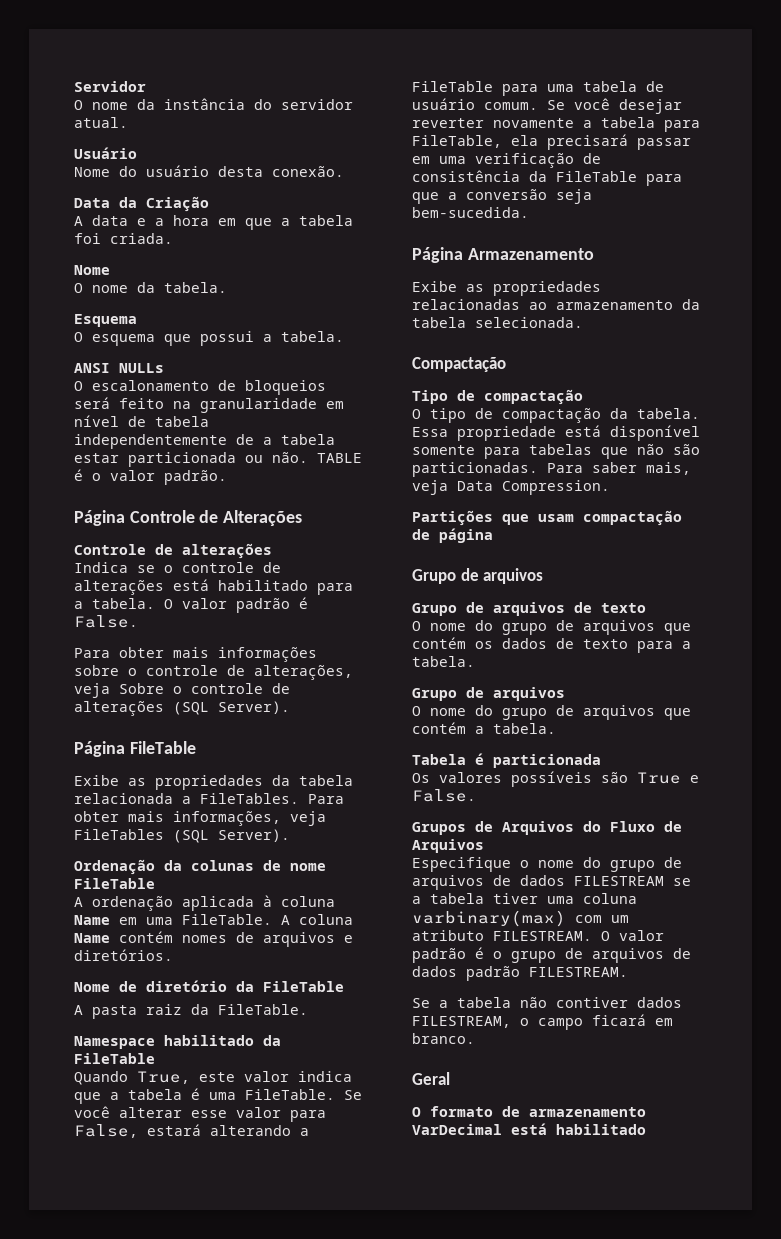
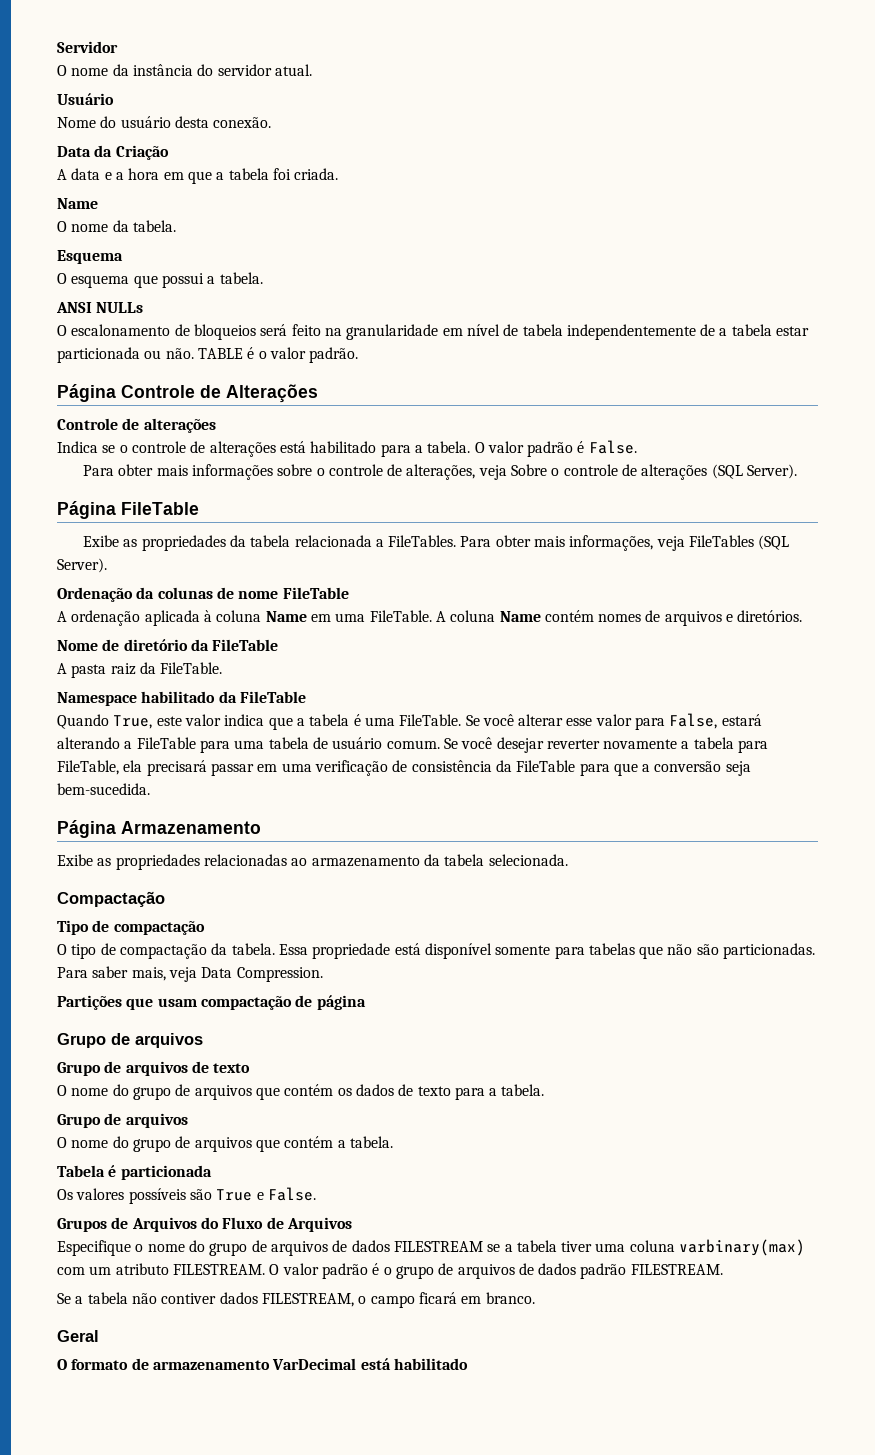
[74,265,110,275] Nome -> [57,198,98,209] Name

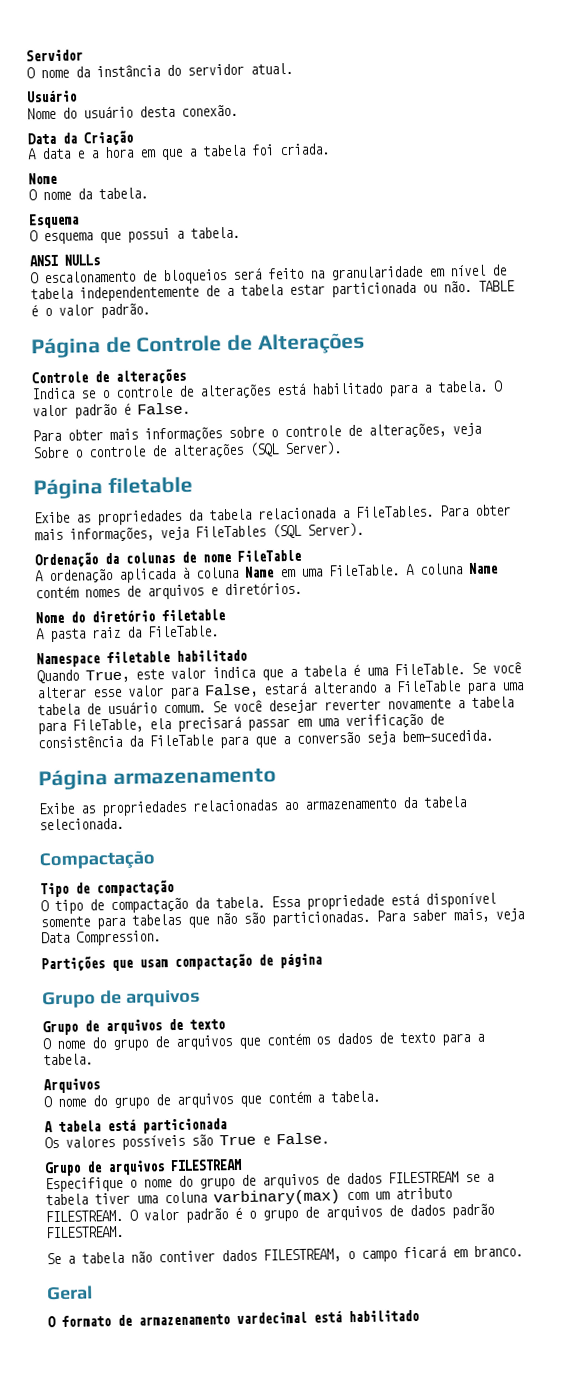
[57,198,98,209] Name -> [28,172,57,185] Nome
(116, 393) none -> [105,336,132,354] de
[121,502,199,515] FileTable -> [107,476,193,495] filetable
[102,639,279,651] de diretório da FileTable -> [70,609,225,623] do diretório filetable
[141,691,306,703] habilitado da FileTable -> [106,649,247,664] filetable habilitado
[121,821,261,834] Armazenamento -> [112,767,276,786] armazenamento
[57,1113,188,1128] Grupo de arquivos -> [43,1078,100,1094] Arquivos
[57,1165,117,1177] Tabela é -> [44,1119,136,1133] A tabela está
[57,1217,352,1232] Grupos de Arquivos do Fluxo de Arquivos -> [44,1158,242,1177] Grupo de arquivos FILESTREAM
[272,1358,357,1370] VarDecimal -> [236,1311,307,1325] vardecimal

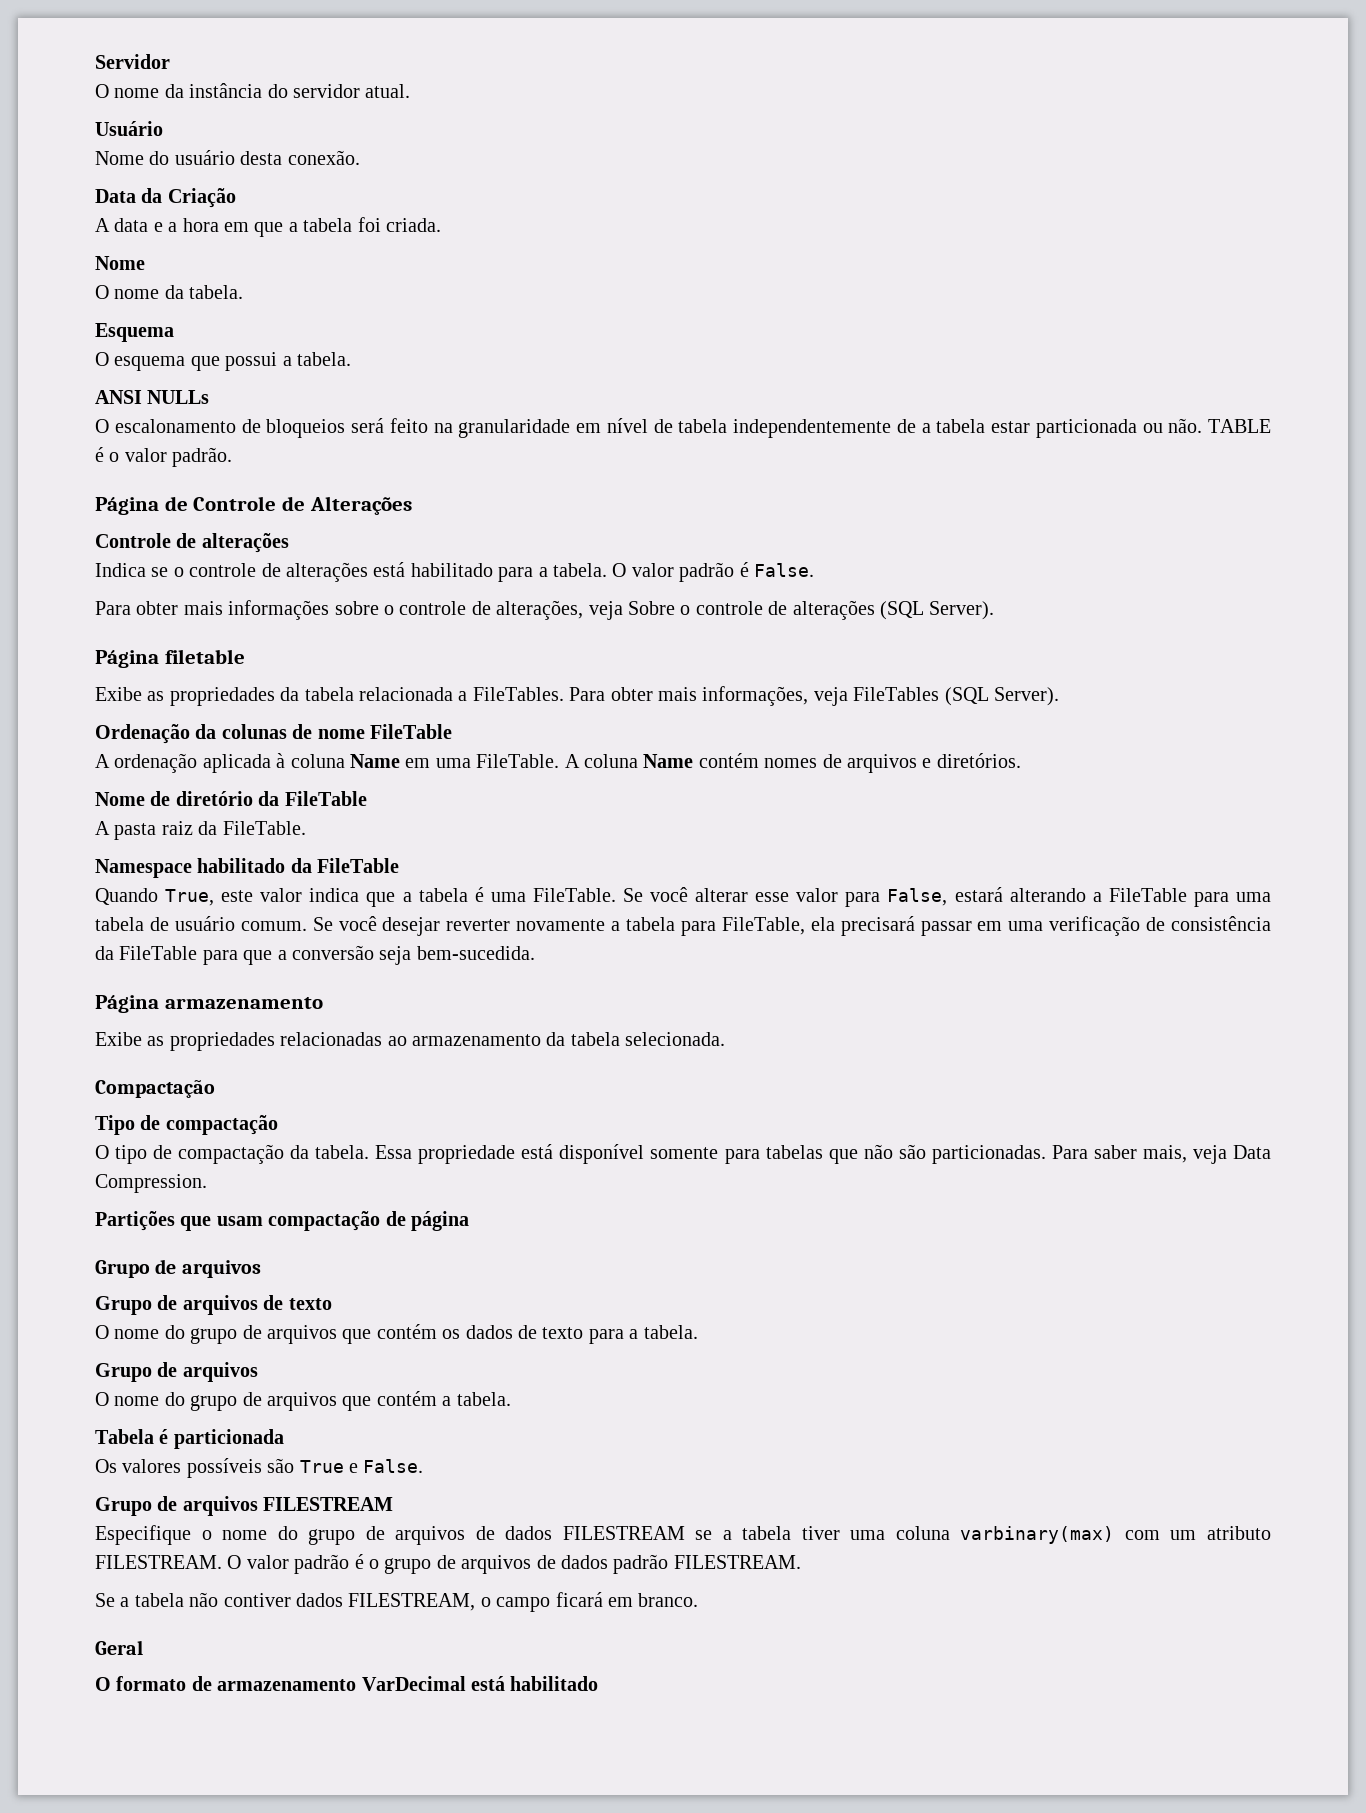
[70,609,225,623] do diretório filetable -> [150,791,367,806] de diretório da FileTable
[106,649,247,664] filetable habilitado -> [197,858,400,873] habilitado da FileTable
[43,1078,100,1094] Arquivos -> [95,1362,258,1382] Grupo de arquivos
[44,1119,136,1133] A tabela está -> [95,1429,169,1444] Tabela é
[236,1311,307,1325] vardecimal -> [361,1676,466,1691] VarDecimal

